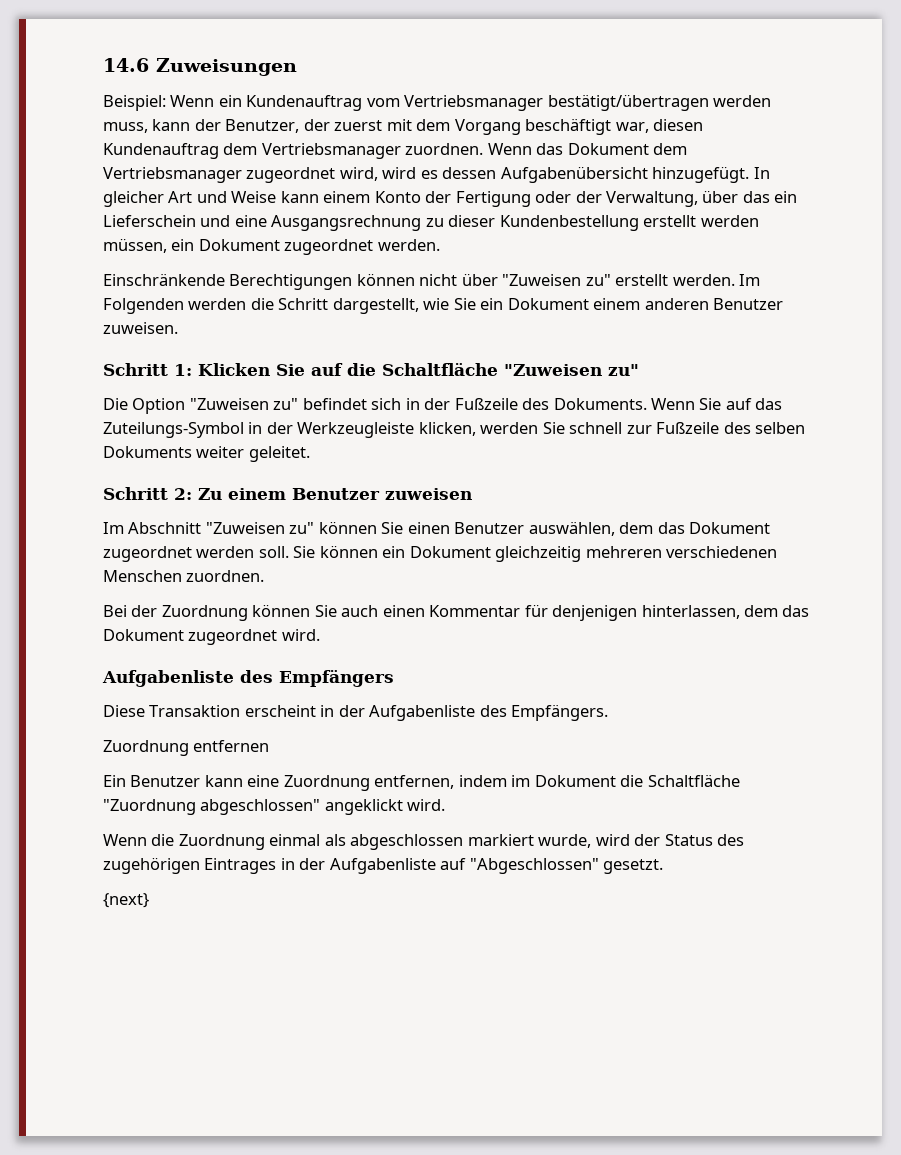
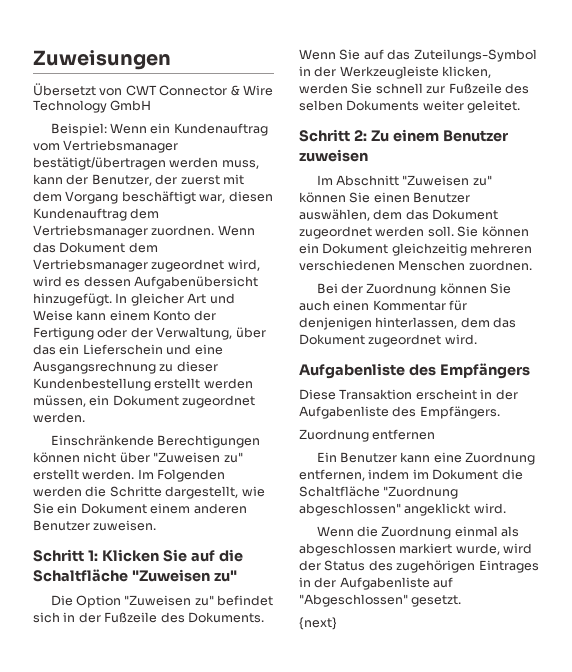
[103,58,149,72] 14.6 -> (33, 60) none
(297, 67) none -> [33,83,273,96] [33,100,152,113] // Übersetzt von CWT Connector & Wire Technology GmbH
[278,298,329,310] Schritt -> [109,486,162,497] Schritte

